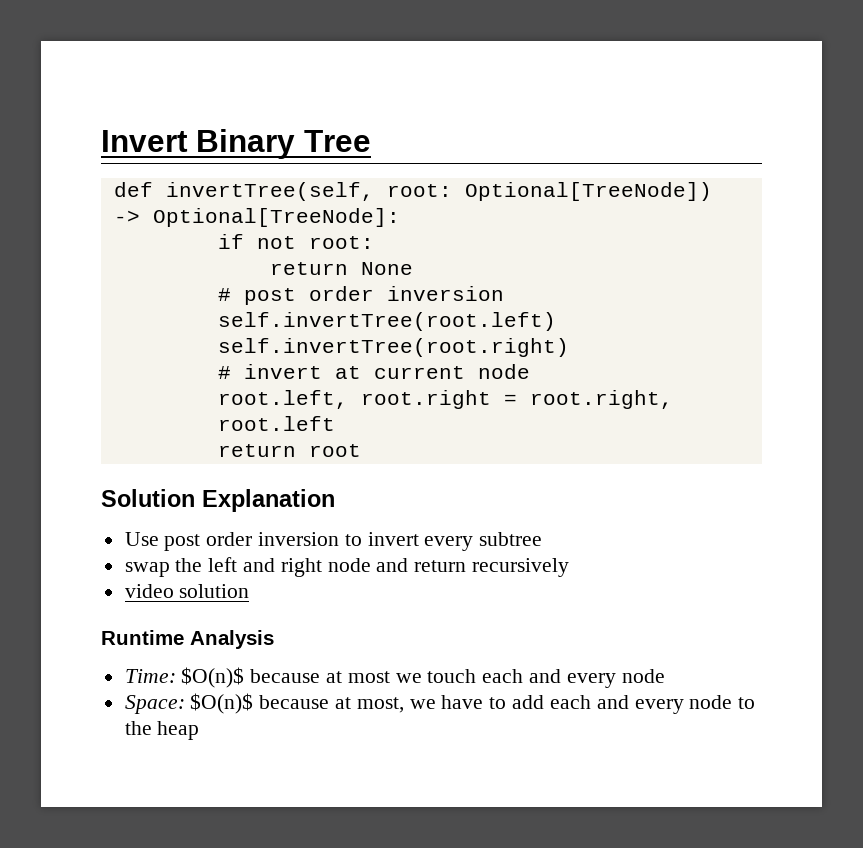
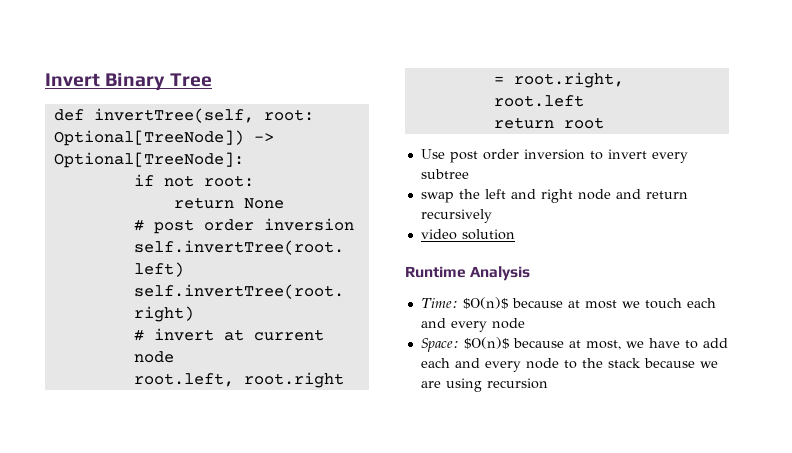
[101,489,335,512] // Solution Explanation -> (604, 123) none
[157,721,200,740] heap -> [607,358,718,368] [420,378,548,392] stack because we are using recursion

